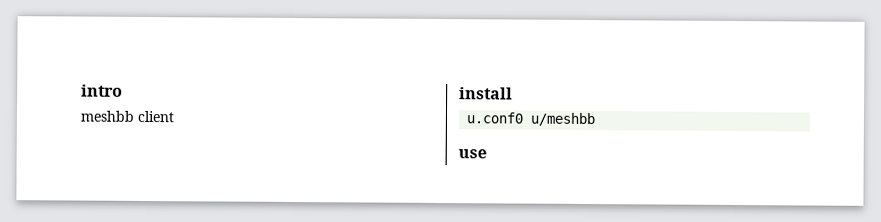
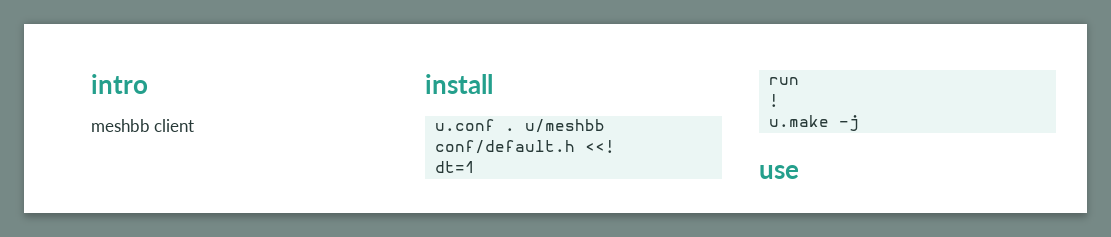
[466,112,524,124] u.conf0 -> [434,119,515,131] u.conf .
(596, 119) none -> [434,140,615,154] [434,161,475,173] [768,77,799,85] [768,94,779,107] [768,115,859,131] conf/default.h <<! // dt=1 // run // ! // u.make -j

